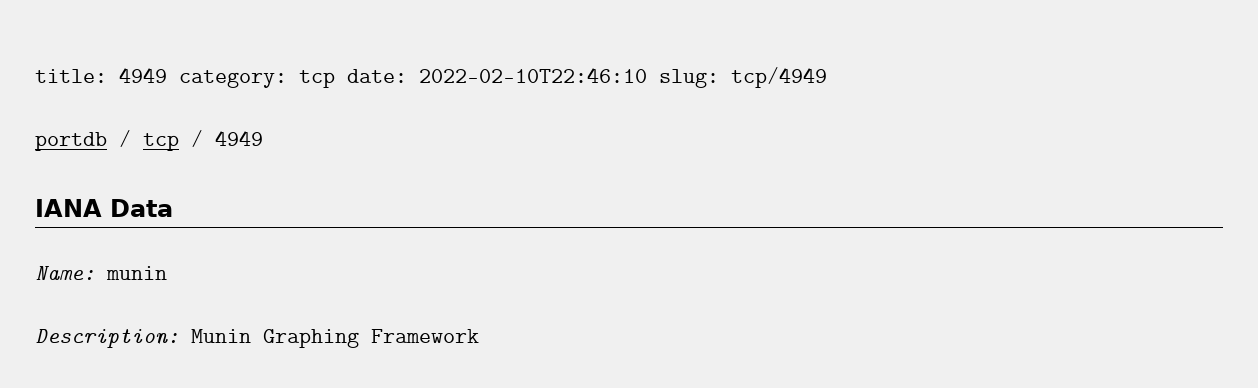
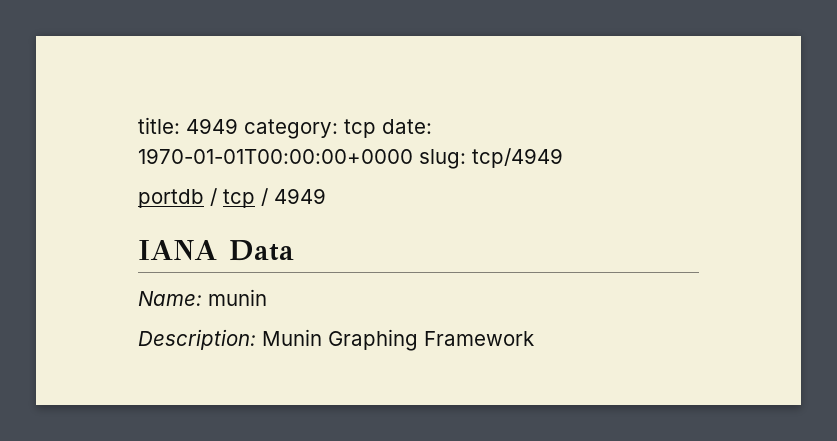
[419,67,647,83] 2022-02-10T22:46:10 -> [138,148,413,164] 1970-01-01T00:00:00+0000

